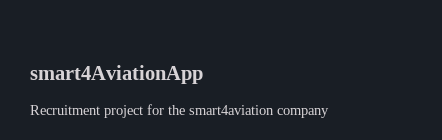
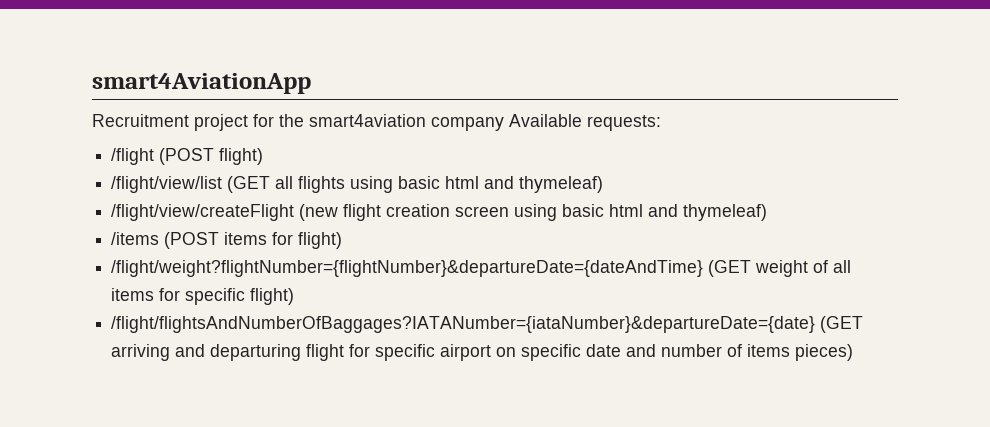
(329, 113) none -> [509,114,661,131] [111,148,264,165] [111,176,604,193] [111,204,768,221] [111,232,343,249] [111,260,852,277] [111,288,295,305] [111,316,864,333] [111,344,854,361] Available requests: // /flight (POST flight) // /flight/view/list (GET all flights using basic html and thymeleaf) // /flight/view/createFlight (new flight creation screen using basic html and thymeleaf) // /items (POST items for flight) // /flight/weight?flightNumber={flightNumber}&departureDate={dateAndTime} (GET weight of all items for specific flight) // /flight/flightsAndNumberOfBaggages?IATANumber={iataNumber}&departureDate={date} (GET arriving and departuring flight for specific airport on specific date and number of items pieces)

